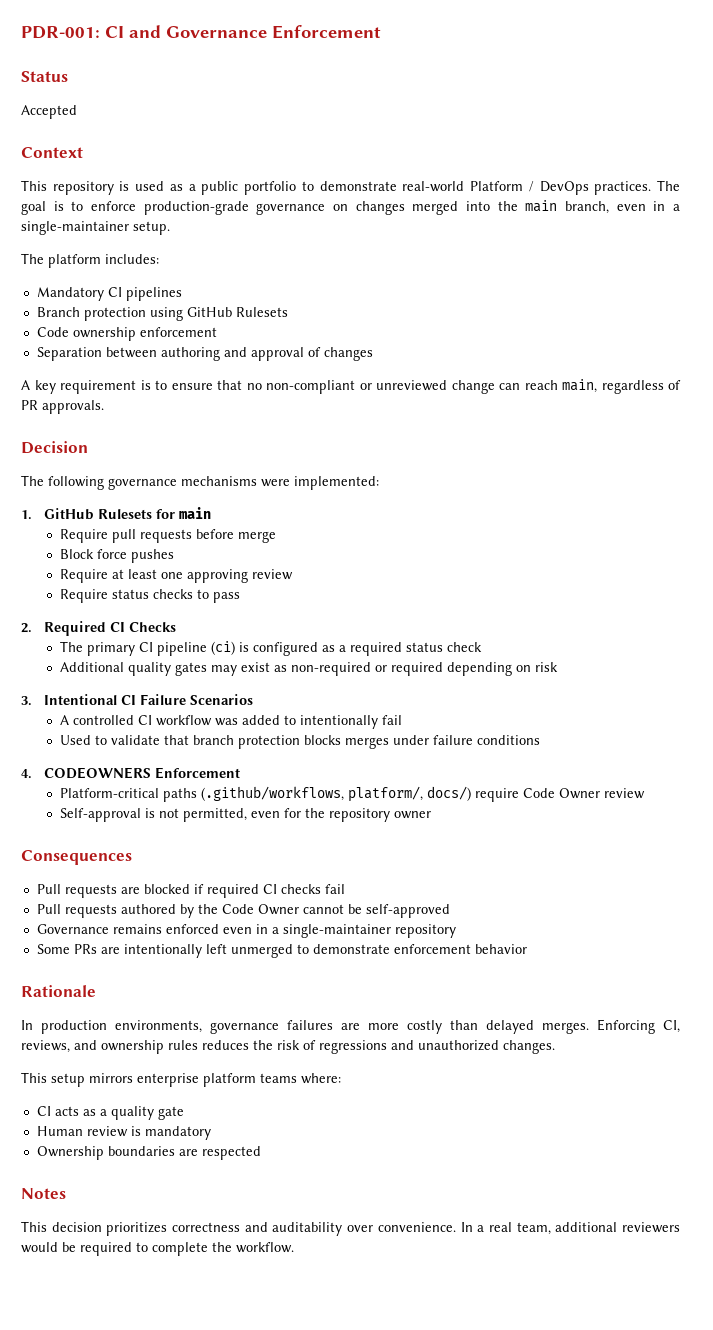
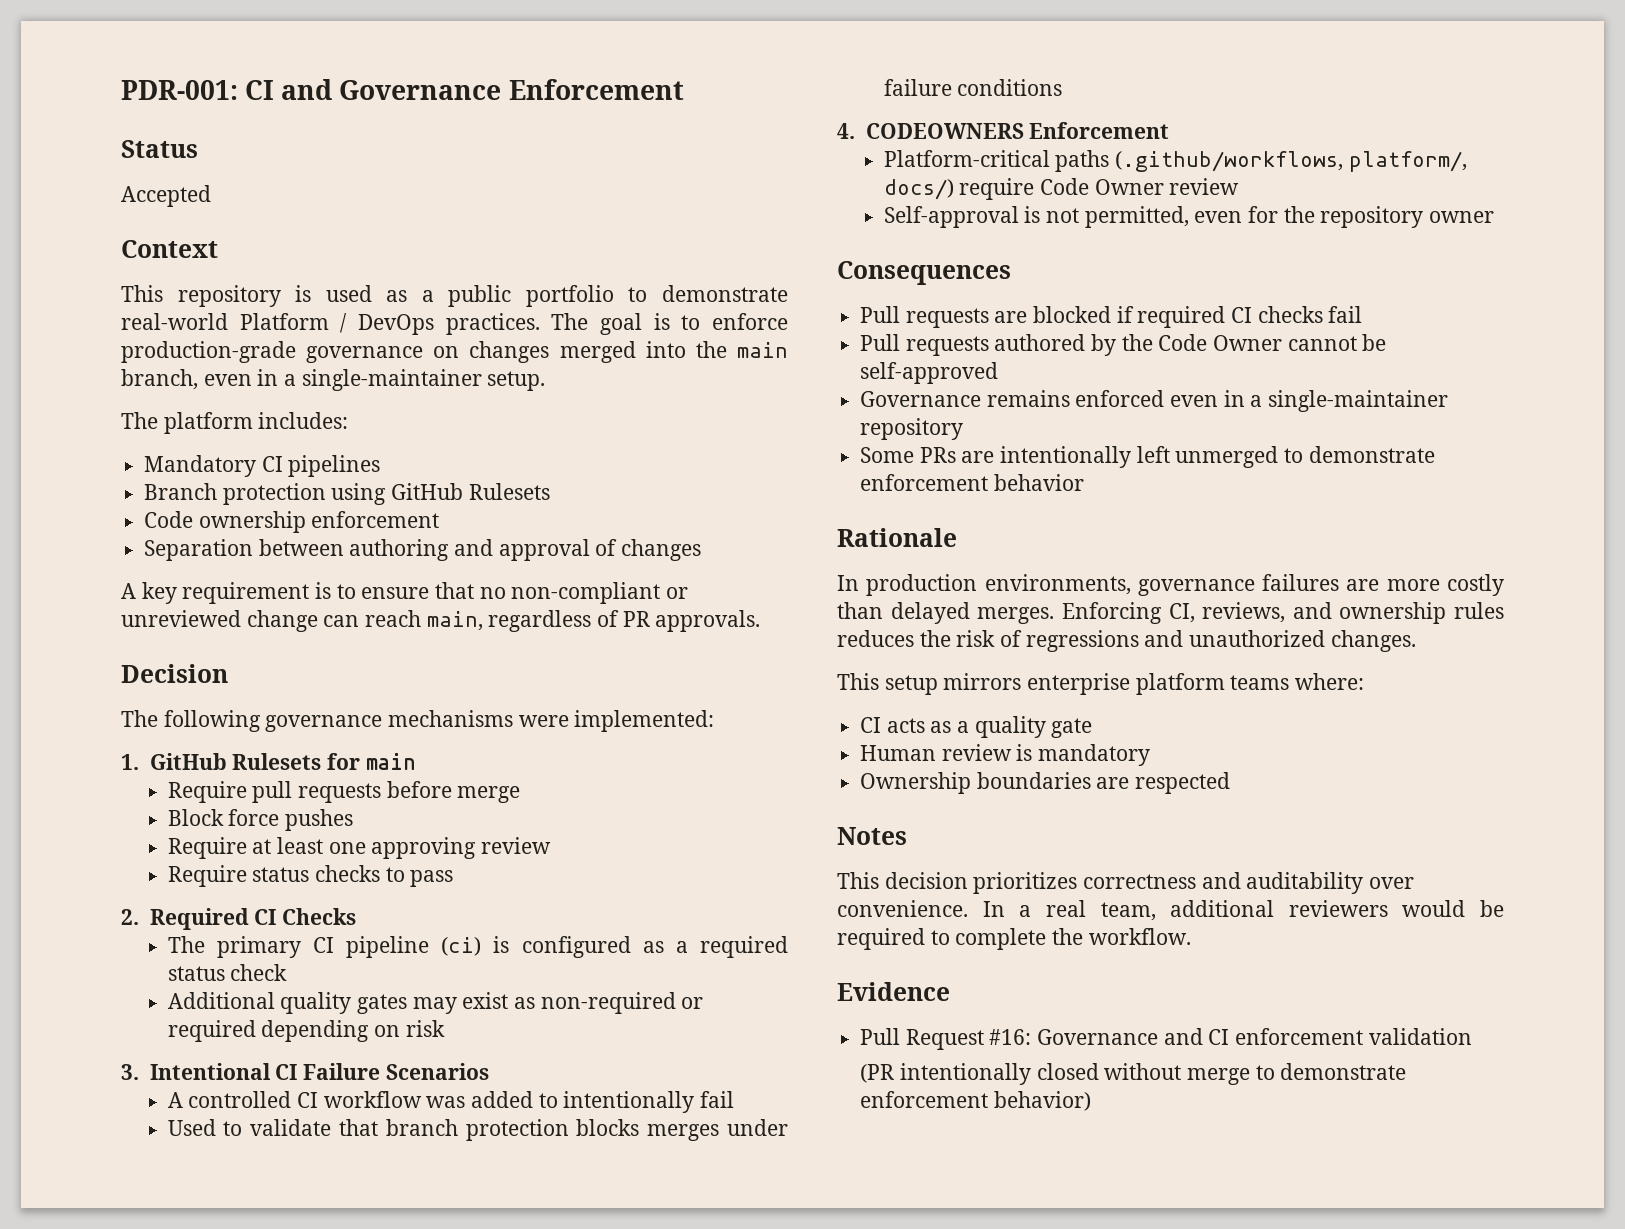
(294, 1247) none -> [837,982,950,1001] [860,1028,1472,1050] [860,1063,1407,1085] [860,1091,1092,1111] // Evidence // Pull Request #16: Governance and CI enforcement validation // (PR intentionally closed without merge to demonstrate enforcement behavior)

